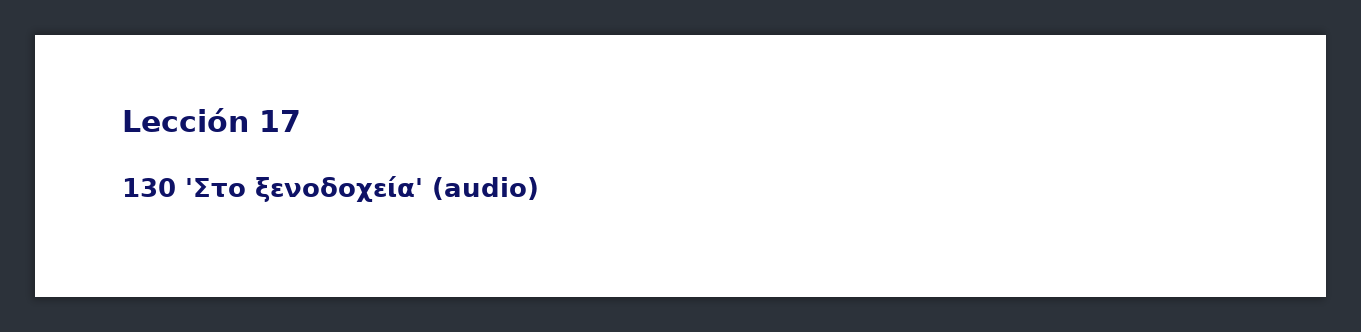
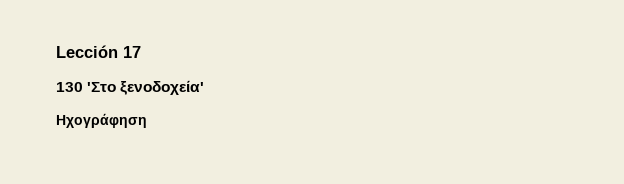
[432,177,539,200] (audio) -> [56,113,147,128] // Ηχογράφηση

